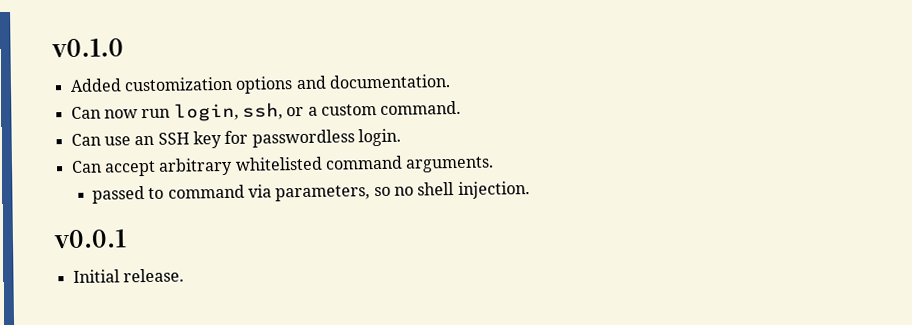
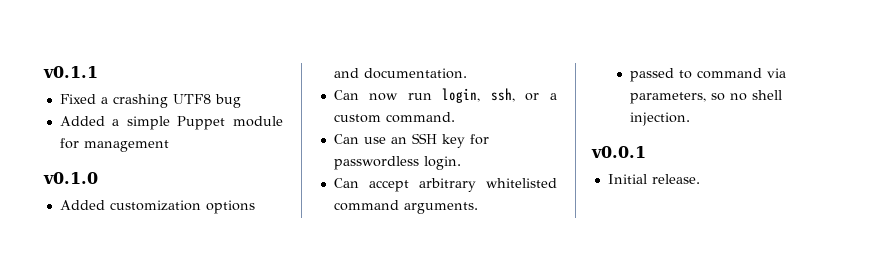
(51, 48) none -> [43,66,98,78] [59,94,241,108] [59,116,283,130] [59,138,169,152] v0.1.1 // Fixed a crashing UTF8 bug // Added a simple Puppet module for management //

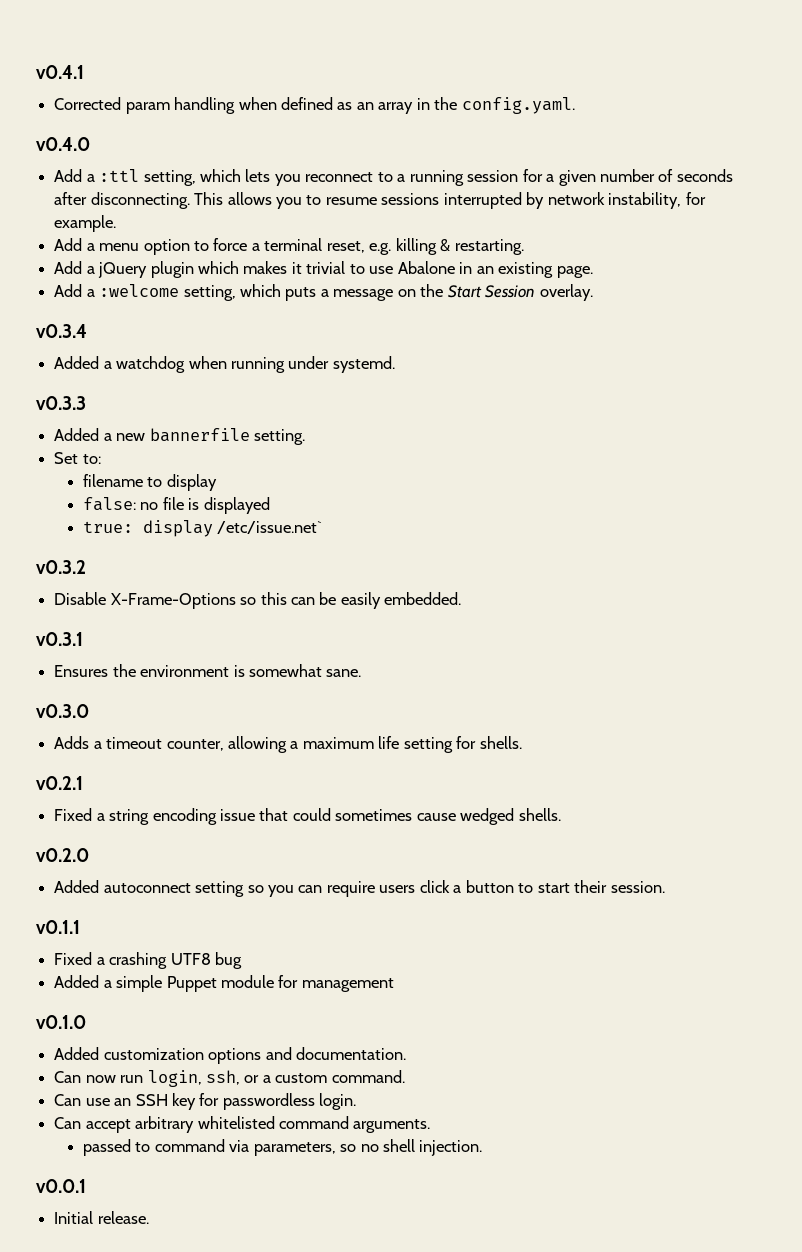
(43, 72) none -> [36,65,84,79] [54,97,575,114] [36,137,90,151] [54,169,733,186] [54,192,706,209] [54,215,117,232] [54,238,524,255] [54,261,593,278] [54,284,593,301] [36,324,87,338] [54,356,395,373] [36,396,86,410] [54,428,305,445] [54,452,101,464] [82,474,217,491] [82,497,270,514] [82,520,323,537] [36,560,86,574] [54,592,462,609] [36,632,83,646] [54,664,362,677] [36,704,89,718] [54,736,522,753] [36,776,83,790] [54,808,561,825] [36,848,89,862] [54,880,665,897] v0.4.1 // Corrected param handling when defined as an array in the config.yaml. // v0.4.0 // Add a :ttl setting, which lets you reconnect to a running session for a given number of seconds after disconnecting. This allows you to resume sessions interrupted by network instability, for example. // Add a menu option to force a terminal reset, e.g. killing & restarting. // Add a jQuery plugin which makes it trivial to use Abalone in an existing page. // Add a :welcome setting, which puts a message on the Start Session overlay. // v0.3.4 // Added a watchdog when running under systemd. // v0.3.3 // Added a new bannerfile setting. // Set to: // filename to display // false: no file is displayed // true: display /etc/issue.net` // v0.3.2 // Disable X-Frame-Options so this can be easily embedded. // v0.3.1 // Ensures the environment is somewhat sane. // v0.3.0 // Adds a timeout counter, allowing a maximum life setting for shells. // v0.2.1 // Fixed a string encoding issue that could sometimes cause wedged shells. // v0.2.0 // Added autoconnect setting so you can require users click a button to start their session. //

